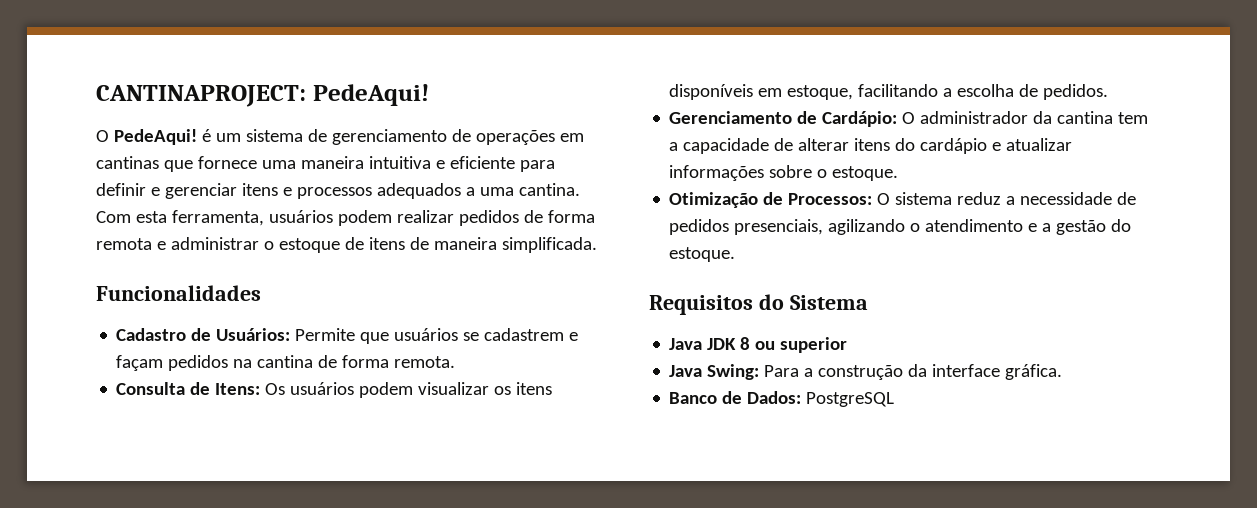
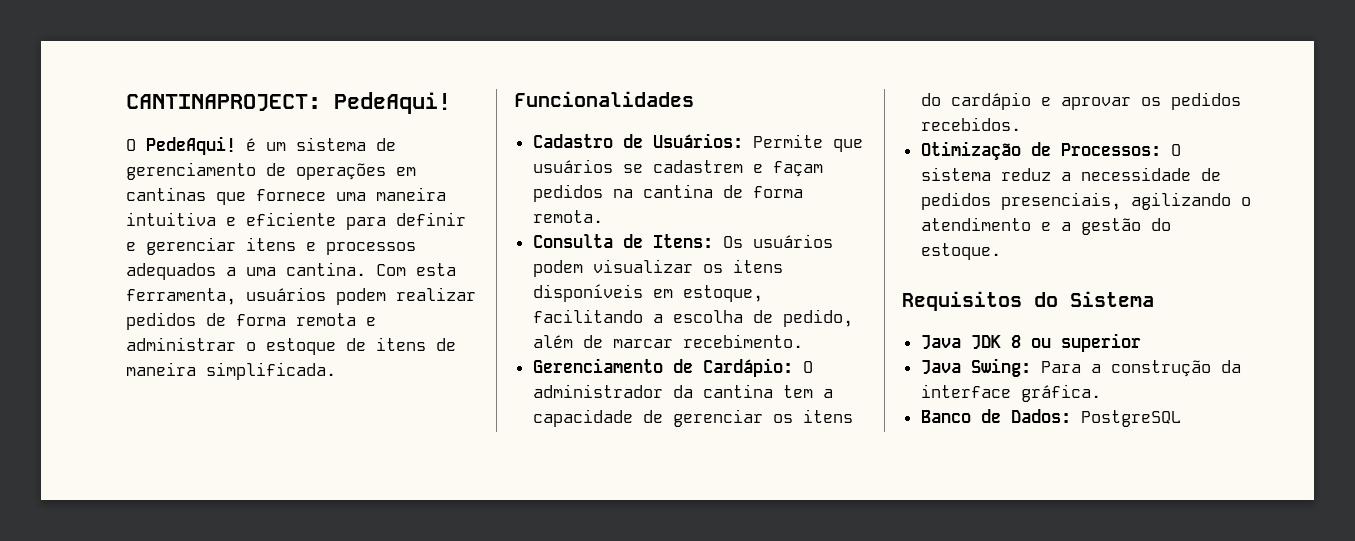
[1043,84,1109,100] pedidos. -> [782,309,853,327] [532,334,803,348] pedido, além de marcar recebimento.
[798,138,850,151] alterar -> [672,409,793,427] gerenciar os
[1006,138,1073,151] [669,165,899,181] atualizar informações sobre o estoque. -> [1060,92,1241,110] [920,117,1021,131] aprovar os pedidos recebidos.

